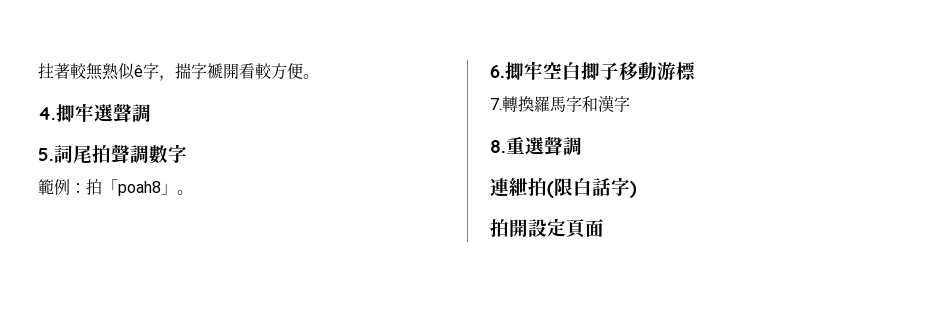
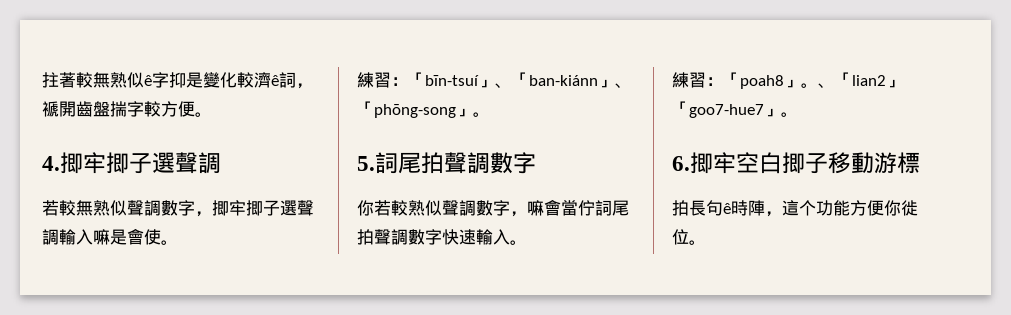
[159,63,255,81] ，揣字褫開看 -> [169,72,313,89] [42,101,144,117] 抑是變化較濟ê詞，褫開齒盤揣字
[94,103,151,122] 選聲調 -> [106,152,221,174] [42,200,314,217] [42,228,178,245] [357,72,632,88] [357,101,490,118] 揤子選聲調 // 若較無熟似聲調數字，揤牢揤子選聲調輸入嘛是會使。 // 練習：「bīn-tsuí」、「ban-kiánn」、「phōng-song」。
[38,179,161,196] 範例：拍「poah8 -> [357,199,629,217] [357,229,527,245] [672,72,903,89] [672,101,764,118] 你若較熟似聲調數字，嘛會當佇詞尾拍聲調數字快速輸入。 // 練習：「poah8」。、「lian2」「goo7-hue7
[490,95,630,112] [490,136,582,155] [490,177,637,198] [490,218,604,239] 7.轉換羅馬字和漢字 // 8.重選聲調 // 連紲拍(限白話字) // 拍開設定頁面 -> [672,199,918,217] [672,229,706,245] 拍長句ê時陣，這个功能方便你徙位。

